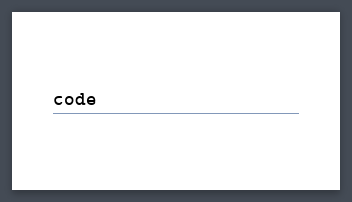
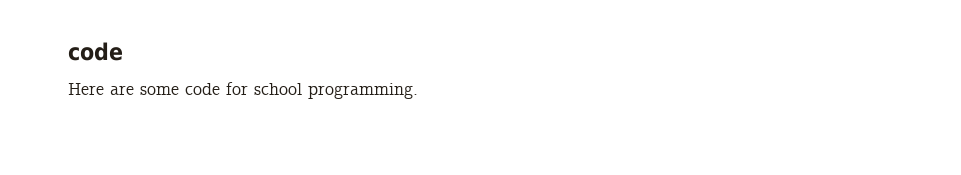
[53,93,97,105] code -> [68,42,123,61] [68,82,418,99] code // Here are some code for school programming.

